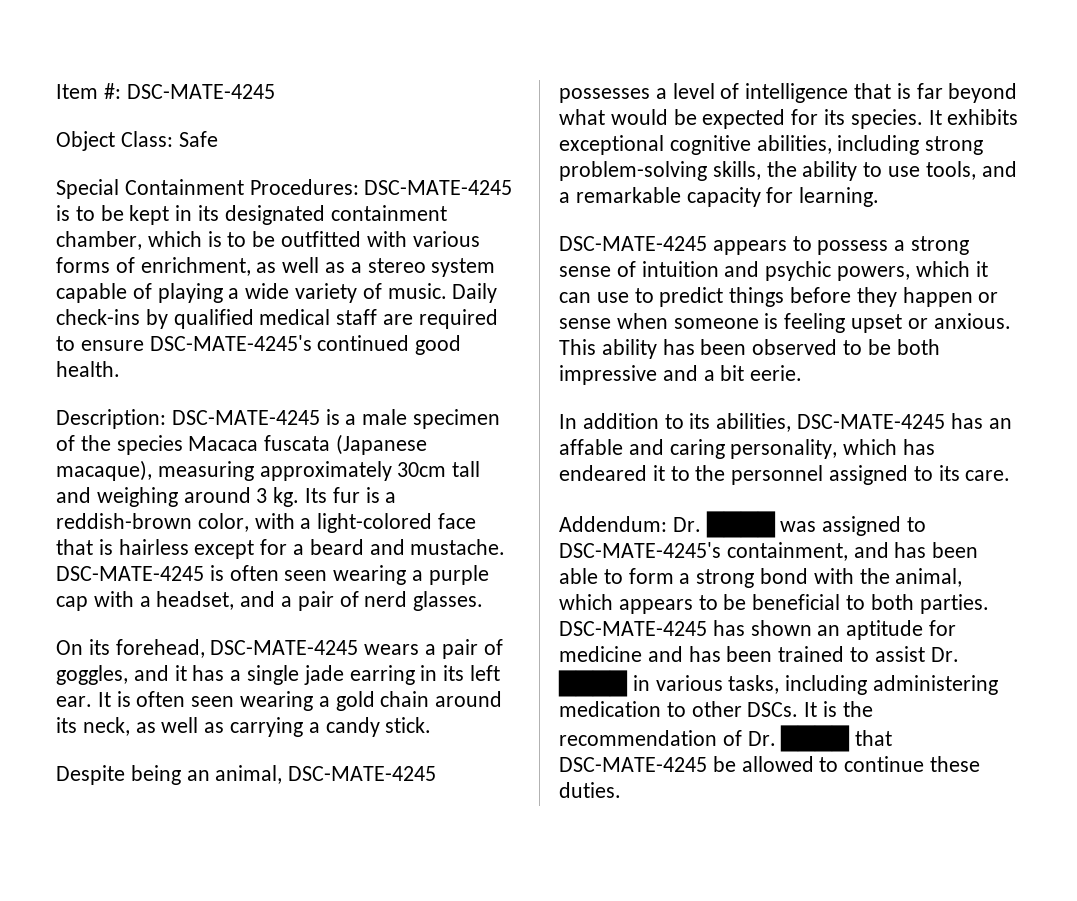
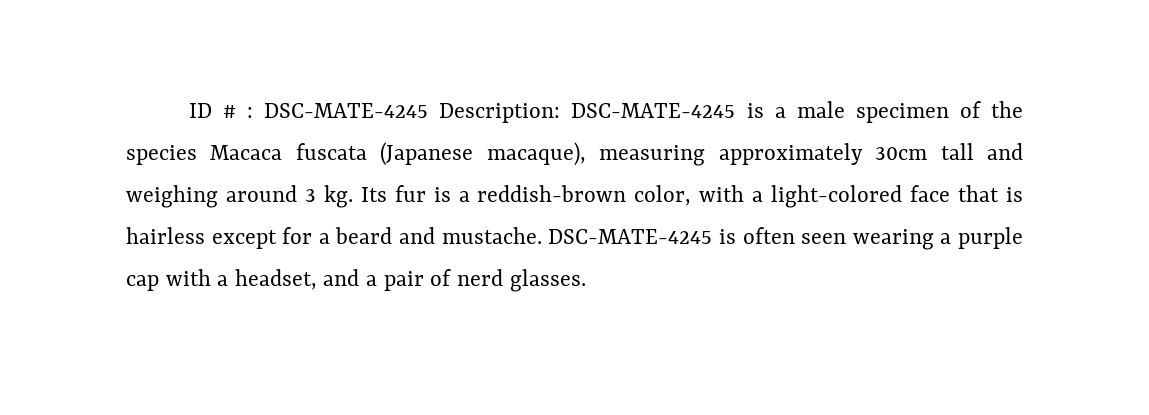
[56,83,275,99] [56,131,218,151] [56,179,513,199] [56,205,447,225] [56,231,480,250] [56,257,496,277] [56,283,498,303] [56,309,498,329] [56,335,462,355] [56,361,120,377] Item #: DSC-MATE-4245 // Object Class: Safe // Special Containment Procedures: DSC-MATE-4245 is to be kept in its designated containment chamber, which is to be outfitted with various forms of enrichment, as well as a stereo system capable of playing a wide variety of music. Daily check-ins by qualified medical staff are required to ensure DSC-MATE-4245's continued good health. // -> [188,103,429,118] ID # : DSC-MATE-4245
[56,639,503,659] [56,665,501,685] [56,691,503,711] [56,717,432,737] [56,765,437,785] [559,83,1018,103] [559,109,1019,129] [559,135,984,155] [559,161,1017,181] [559,187,880,207] [559,236,970,255] [559,261,988,281] [559,287,999,307] [559,313,1011,333] [559,339,940,359] [559,365,803,385] [559,413,1012,432] [559,439,936,459] [559,465,1011,485] [559,511,927,538] [559,542,979,561] [559,568,963,588] [559,594,989,614] [559,620,957,640] [559,646,959,662] [558,670,999,697] [559,701,873,717] [559,725,893,752] [559,756,981,772] [559,782,621,798] // On its forehead, DSC-MATE-4245 wears a pair of goggles, and it has a single jade earring in its left ear. It is often seen wearing a gold chain around its neck, as well as carrying a candy stick. // Despite being an animal, DSC-MATE-4245 possesses a level of intelligence that is far beyond what would be expected for its species. It exhibits exceptional cognitive abilities, including strong problem-solving skills, the ability to use tools, and a remarkable capacity for learning. // DSC-MATE-4245 appears to possess a strong sense of intuition and psychic powers, which it can use to predict things before they happen or sense when someone is feeling upset or anxious. This ability has been observed to be both impressive and a bit eerie. // In addition to its abilities, DSC-MATE-4245 has an affable and caring personality, which has endeared it to the personnel assigned to its care. // Addendum: Dr. ████ was assigned to DSC-MATE-4245's containment, and has been able to form a strong bond with the animal, which appears to be beneficial to both parties. DSC-MATE-4245 has shown an aptitude for medicine and has been trained to assist Dr. ████ in various tasks, including administering medication to other DSCs. It is the recommendation of Dr. ████ that DSC-MATE-4245 be allowed to continue these duties. -> (586, 280) none

